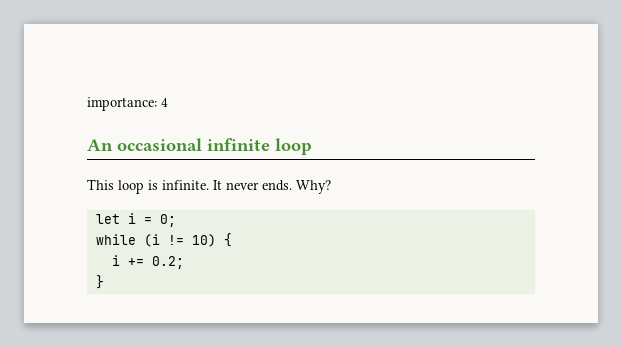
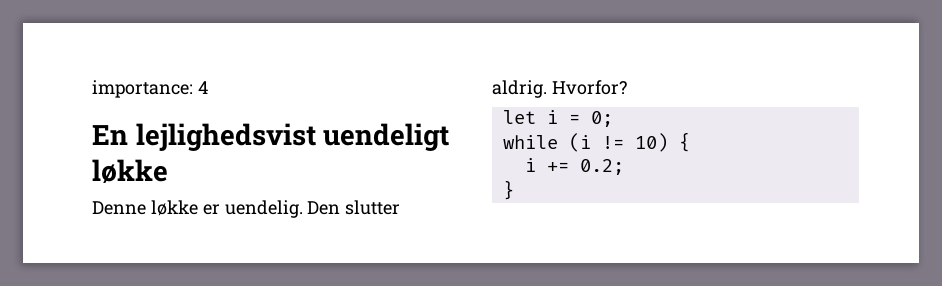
[87,138,312,155] [87,179,331,194] An occasional infinite loop // This loop is infinite. It never ends. Why? -> [92,123,450,151] [92,159,168,183] [92,200,401,218] [492,80,627,98] En lejlighedsvist uendeligt løkke // Denne løkke er uendelig. Den slutter aldrig. Hvorfor?

